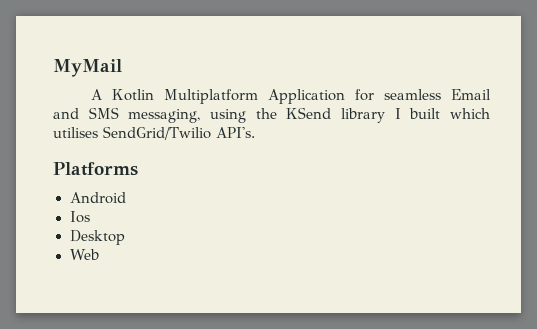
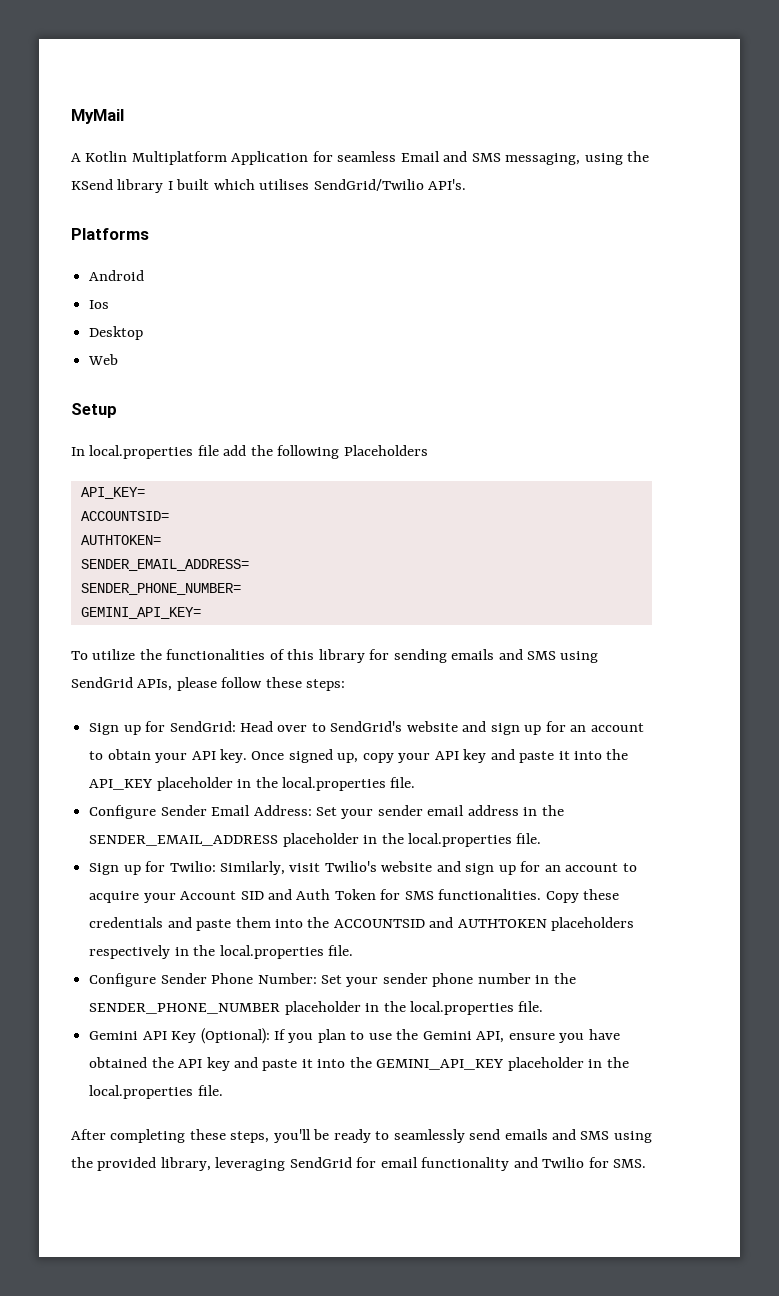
(100, 254) none -> [71,403,117,418] [71,445,428,459] [80,487,145,499] [80,511,169,521] [80,535,161,545] [80,559,249,571] [80,583,241,595] [80,607,201,619] [71,649,599,663] [71,677,346,691] [89,721,644,735] [89,749,629,763] [89,777,416,791] [89,805,564,819] [89,833,542,847] [89,861,637,875] [89,889,620,903] [89,917,635,931] [89,945,353,959] [89,973,576,987] [89,1001,544,1015] [89,1028,620,1044] [89,1057,629,1071] [89,1085,223,1099] [71,1129,652,1143] [71,1157,647,1171] // Setup // In local.properties file add the following Placeholders // API_KEY= // ACCOUNTSID= // AUTHTOKEN= // SENDER_EMAIL_ADDRESS= // SENDER_PHONE_NUMBER= // GEMINI_API_KEY= // To utilize the functionalities of this library for sending emails and SMS using SendGrid APIs, please follow these steps: // Sign up for SendGrid: Head over to SendGrid's website and sign up for an account to obtain your API key. Once signed up, copy your API key and paste it into the API_KEY placeholder in the local.properties file. // Configure Sender Email Address: Set your sender email address in the SENDER_EMAIL_ADDRESS placeholder in the local.properties file. // Sign up for Twilio: Similarly, visit Twilio's website and sign up for an account to acquire your Account SID and Auth Token for SMS functionalities. Copy these credentials and paste them into the ACCOUNTSID and AUTHTOKEN placeholders respectively in the local.properties file. // Configure Sender Phone Number: Set your sender phone number in the SENDER_PHONE_NUMBER placeholder in the local.properties file. // Gemini API Key (Optional): If you plan to use the Gemini API, ensure you have obtained the API key and paste it into the GEMINI_API_KEY placeholder in the local.properties file. // After completing these steps, you'll be ready to seamlessly send emails and SMS using the provided library, leveraging SendGrid for email functionality and Twilio for SMS.

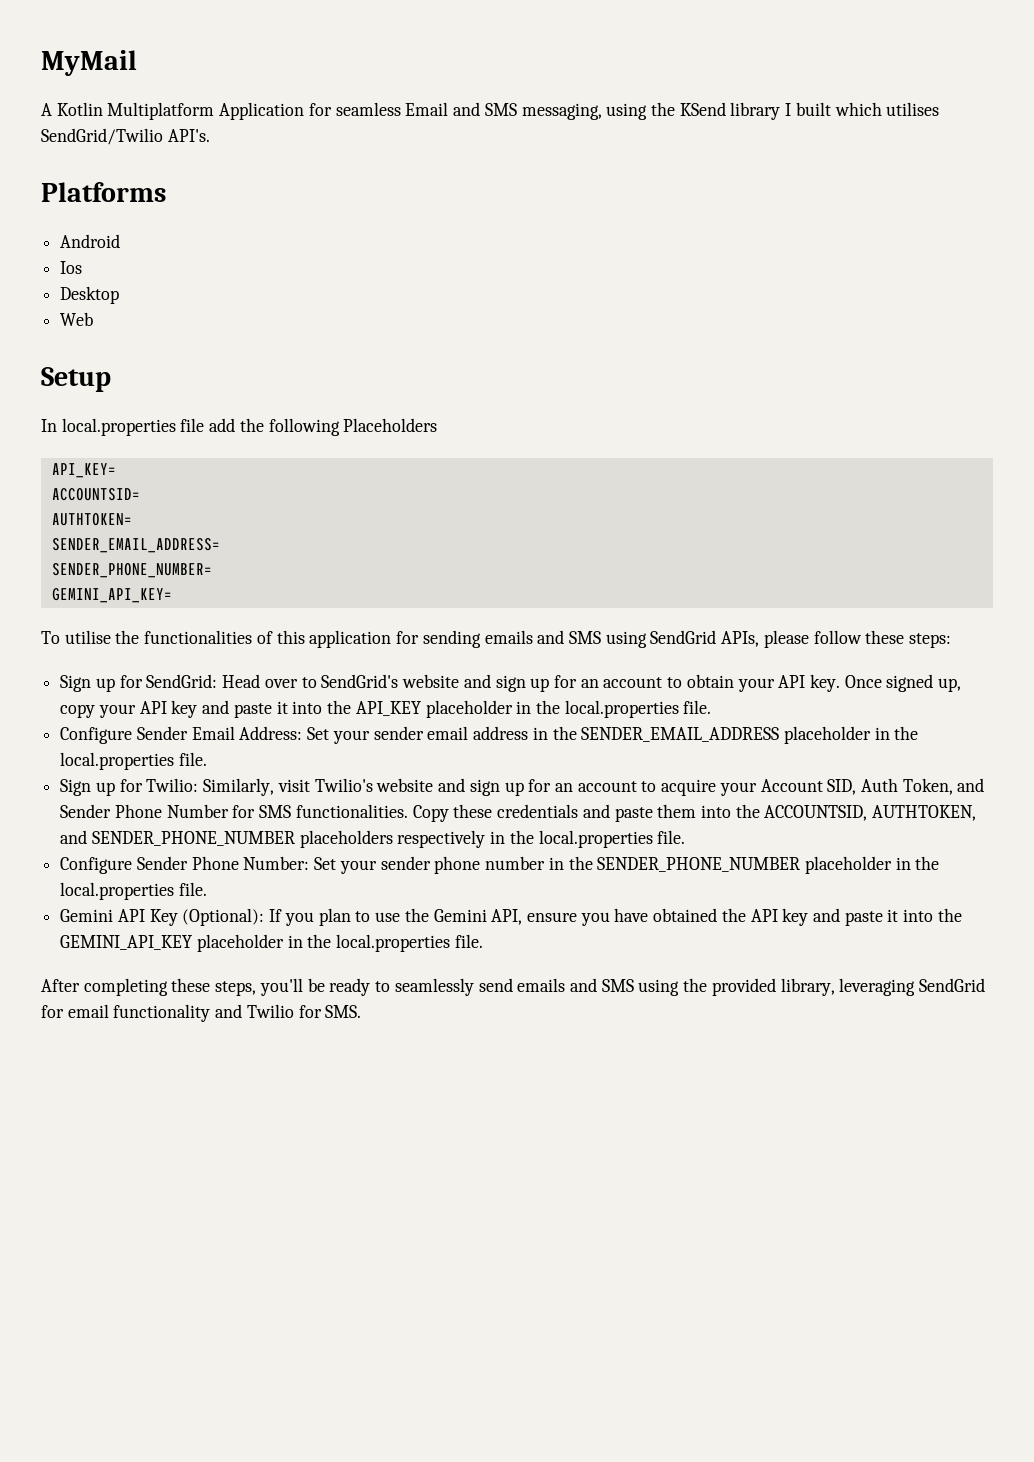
[92,649,136,660] utilize -> [64,630,111,644] utilise
[318,649,365,663] library -> [309,630,392,648] application
[240,889,376,900] SID and Auth Token -> [827,778,985,795] [60,804,229,818] SID, Auth Token, and Sender Phone Number
[333,917,547,928] ACCOUNTSID and AUTHTOKEN -> [764,805,977,821] [60,830,295,846] ACCOUNTSID, AUTHTOKEN, and SENDER_PHONE_NUMBER

